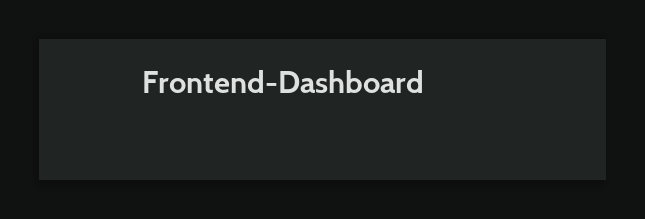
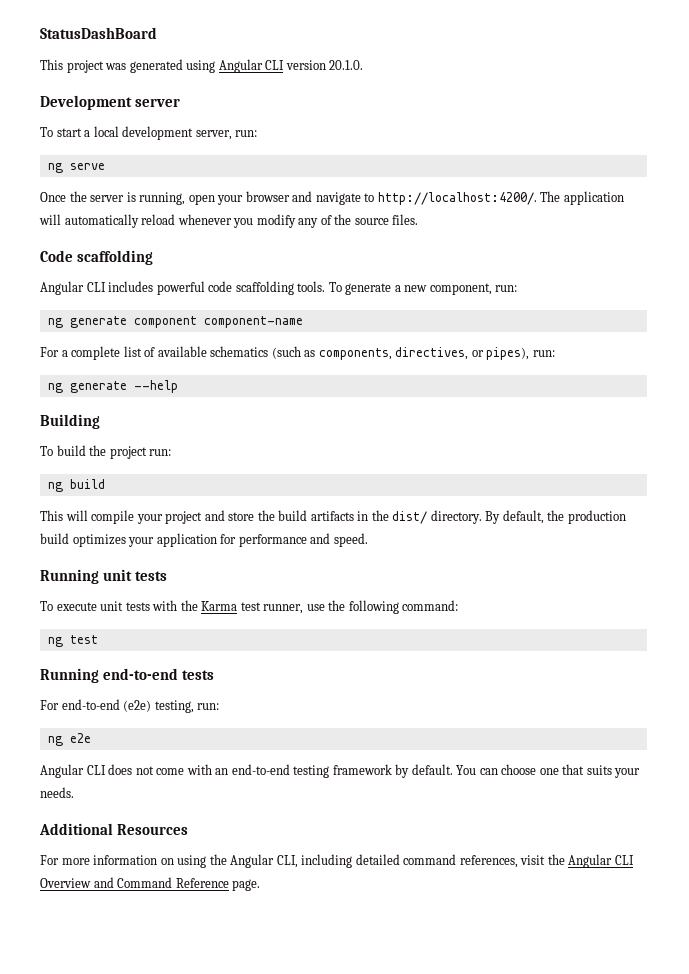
[142,70,424,93] Frontend-Dashboard -> [40,27,157,39] [40,59,364,73] [40,95,180,110] [40,126,258,140] [47,163,105,173] [40,191,624,205] [39,214,419,228] [40,250,153,265] [40,281,518,295] [47,316,303,328] [40,346,555,360] [47,380,178,393] [40,414,100,429] [40,445,172,459] [47,479,105,492] [40,510,626,524] [40,533,368,547] [40,569,167,584] [40,600,459,614] [47,635,98,647] [40,668,214,683] [40,699,220,713] [47,733,91,746] [40,764,641,778] [40,787,74,798] [39,823,188,835] [40,854,634,868] [40,877,261,891] StatusDashBoard // This project was generated using Angular CLI version 20.1.0. // Development server // To start a local development server, run: // ng serve // Once the server is running, open your browser and navigate to http://localhost:4200/. The application will automatically reload whenever you modify any of the source files. // Code scaffolding // Angular CLI includes powerful code scaffolding tools. To generate a new component, run: // ng generate component component-name // For a complete list of available schematics (such as components, directives, or pipes), run: // ng generate --help // Building // To build the project run: // ng build // This will compile your project and store the build artifacts in the dist/ directory. By default, the production build optimizes your application for performance and speed. // Running unit tests // To execute unit tests with the Karma test runner, use the following command: // ng test // Running end-to-end tests // For end-to-end (e2e) testing, run: // ng e2e // Angular CLI does not come with an end-to-end testing framework by default. You can choose one that suits your needs. // Additional Resources // For more information on using the Angular CLI, including detailed command references, visit the Angular CLI Overview and Command Reference page.

